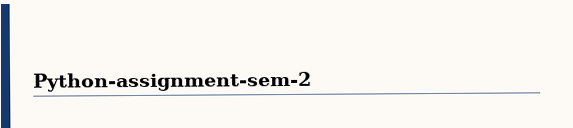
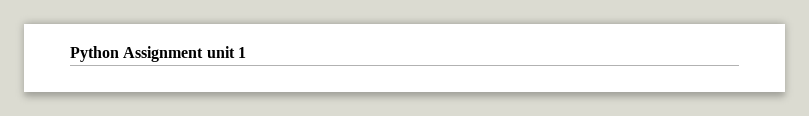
[33,71,312,92] Python-assignment-sem-2 -> [70,46,246,62] Python Assignment unit 1

